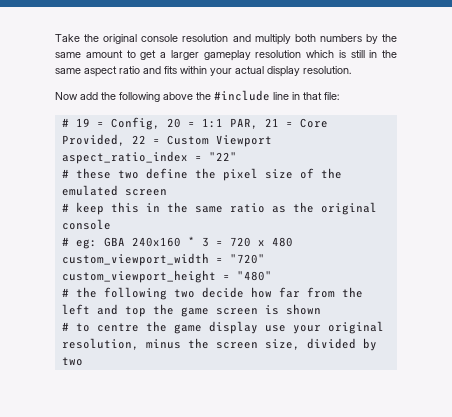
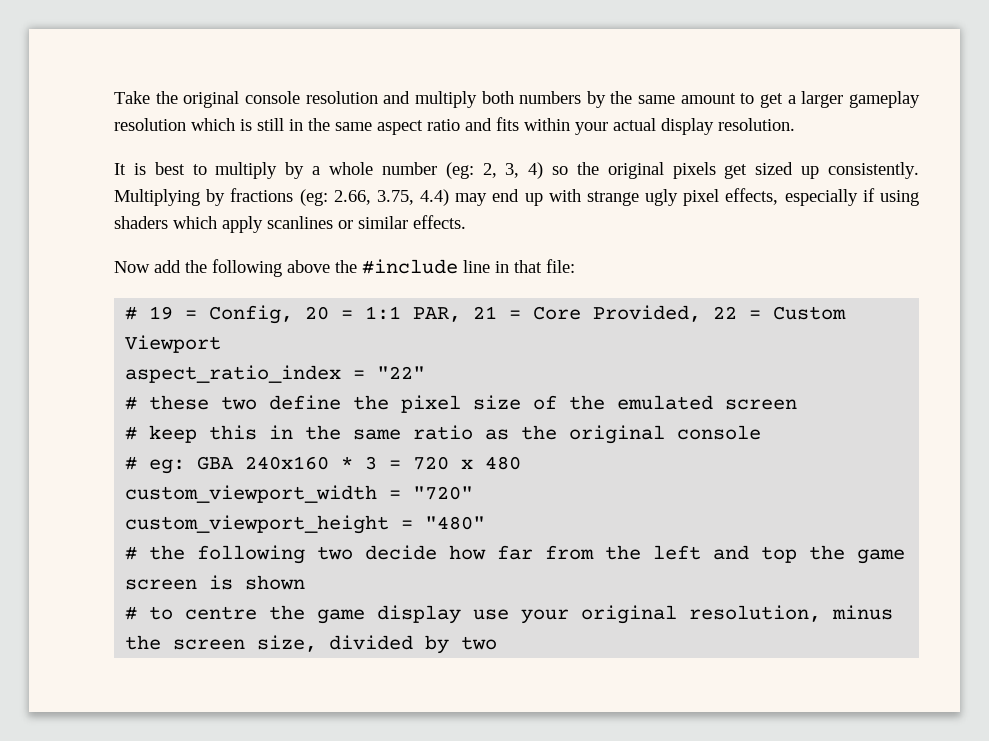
(351, 70) none -> [114,162,920,179] [114,188,919,206] [114,215,466,233] // It is best to multiply by a whole number (eg: 2, 3, 4) so the original pixels get sized up consistently. Multiplying by fractions (eg: 2.66, 3.75, 4.4) may end up with strange ugly pixel effects, especially if using shaders which apply scanlines or similar effects.

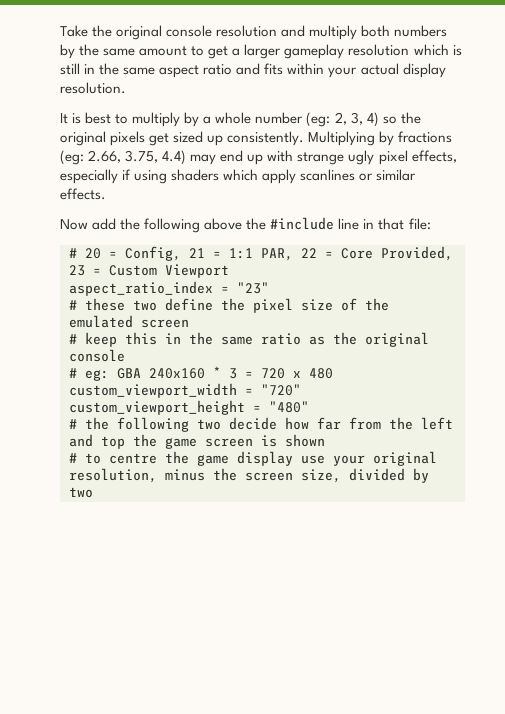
[149,306,174,320] 19 -> [85,248,101,259] 20
[305,306,330,320] 20 -> [189,248,205,258] 21
[473,306,498,319] 21 -> [301,248,317,258] 22
[713,306,738,319] 22 -> [69,265,85,276] 23
[377,366,426,379] "22" -> [237,282,269,294] "23"

